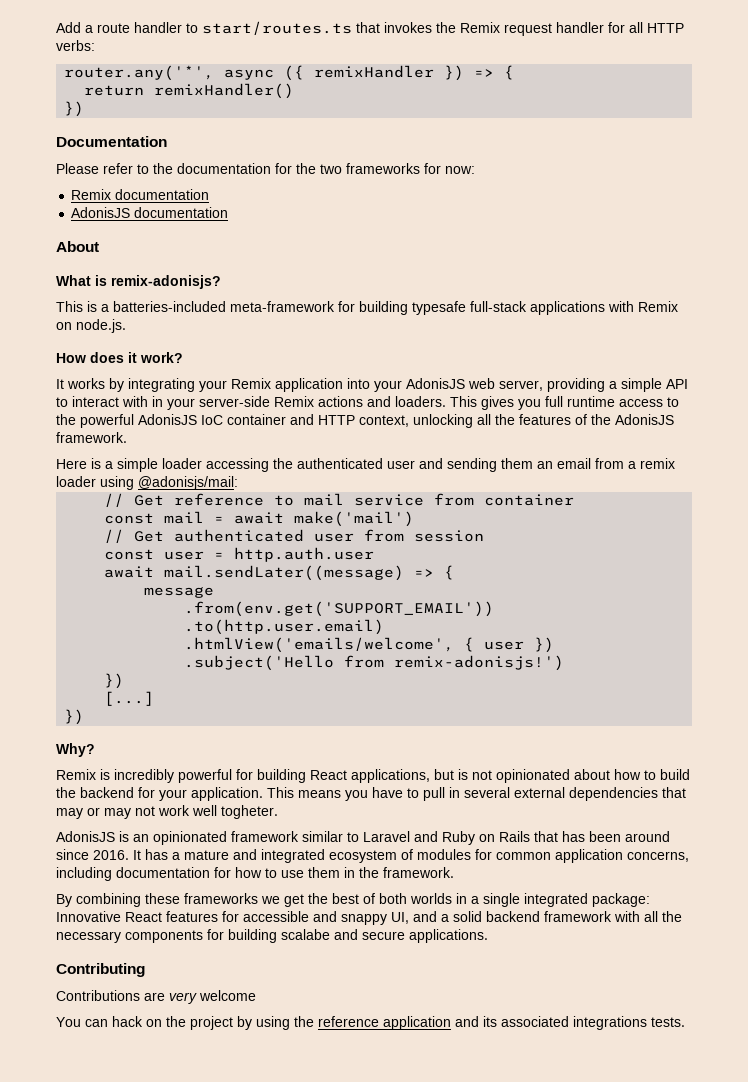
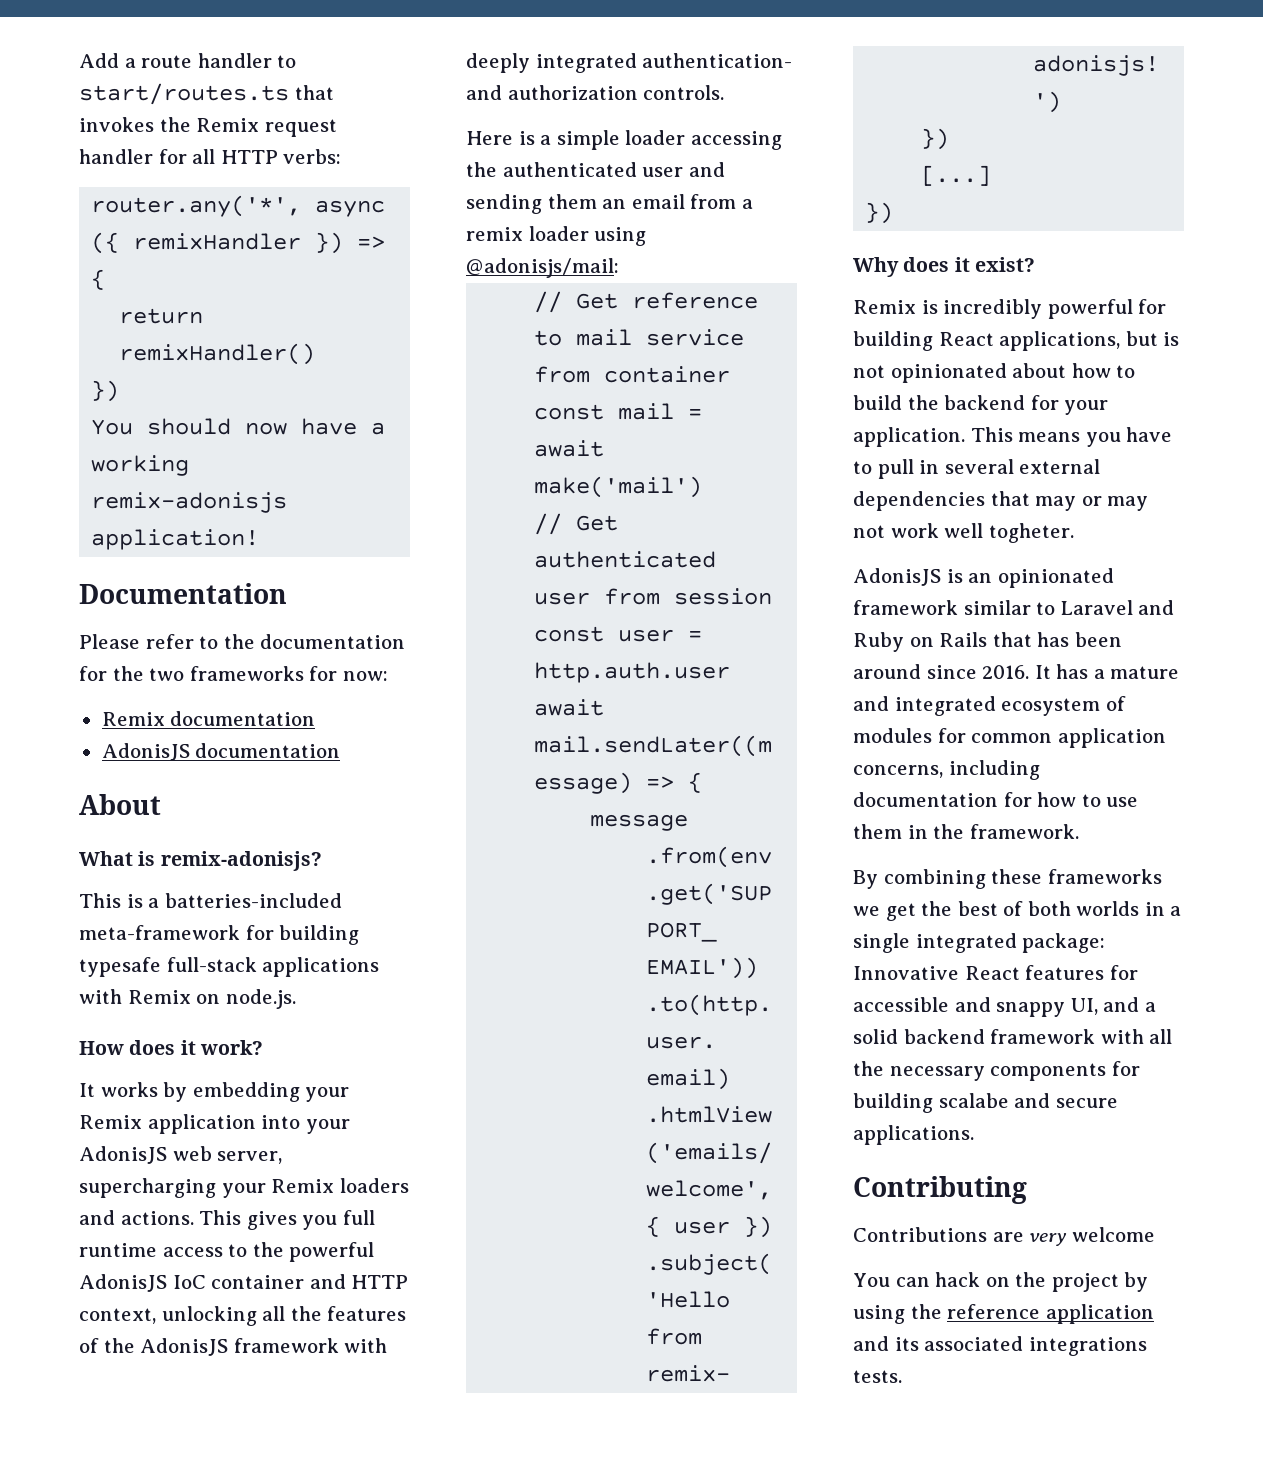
(85, 109) none -> [91,418,386,435] [91,455,190,476] [91,492,288,513] [91,529,260,550] // You should now have a working remix-adonisjs application!
[128,378,195,392] integrating -> [192,1082,300,1102] embedding
[547,378,688,392] [56,396,446,410] providing a simple API to interact with in your server-side Remix actions and loaders. -> [79,1178,409,1198] [79,1210,194,1225] supercharging your Remix loaders and actions.
[56,432,127,443] framework. -> [233,1338,388,1353] [466,53,793,73] [466,85,725,100] framework with deeply integrated authentication- and authorization controls.
[56,743,95,757] Why? -> [853,257,1035,277] Why does it exist?

